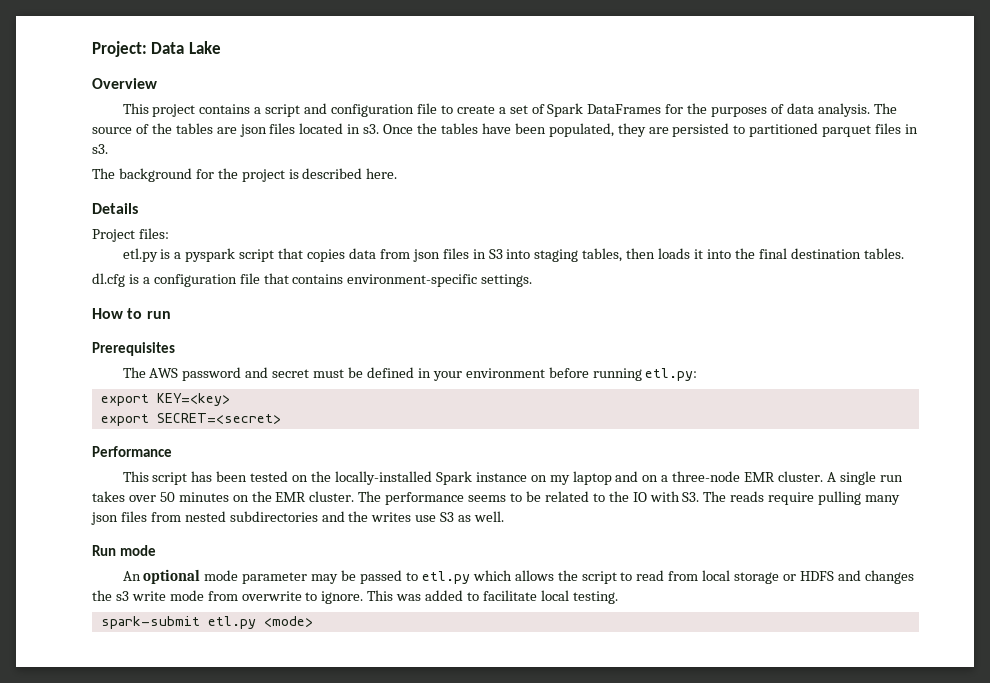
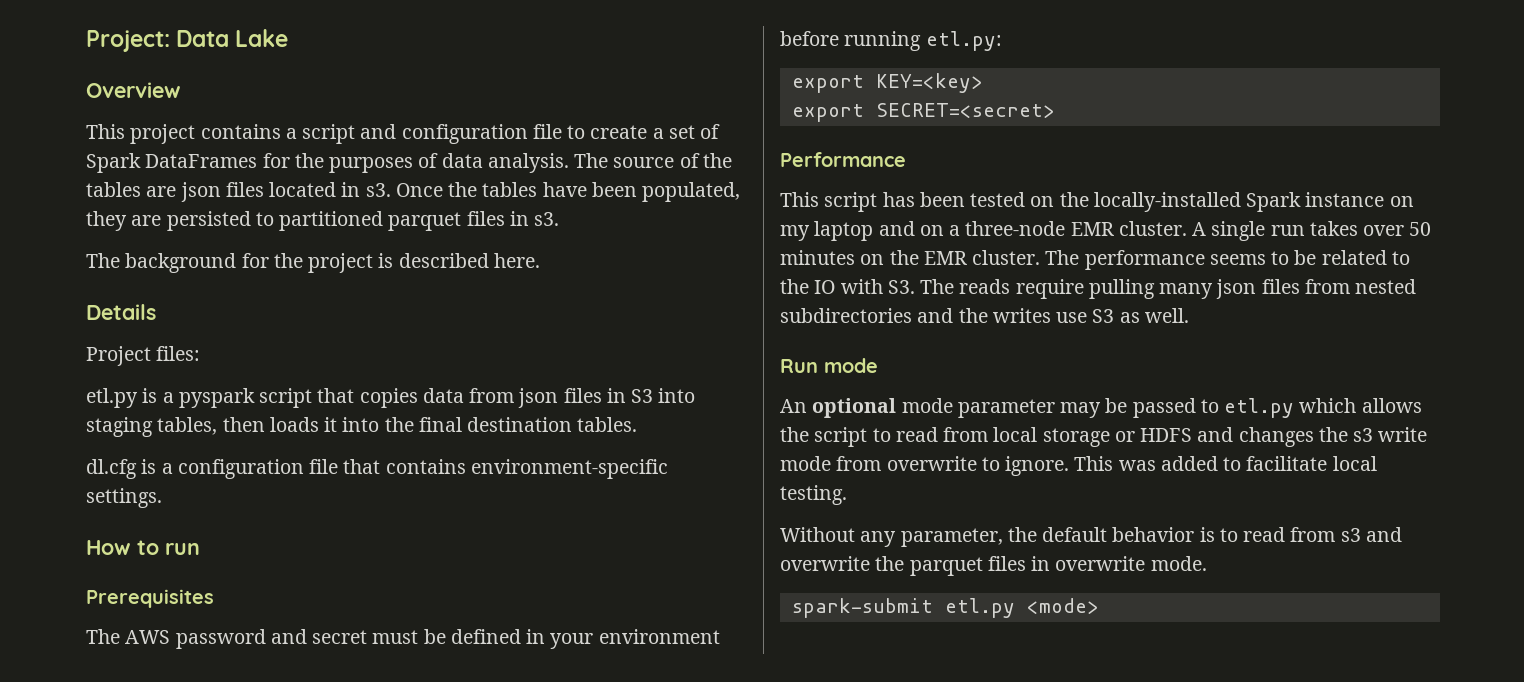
(618, 597) none -> [780,527,1402,547] [780,556,1207,576] // Without any parameter, the default behavior is to read from s3 and overwrite the parquet files in overwrite mode.

